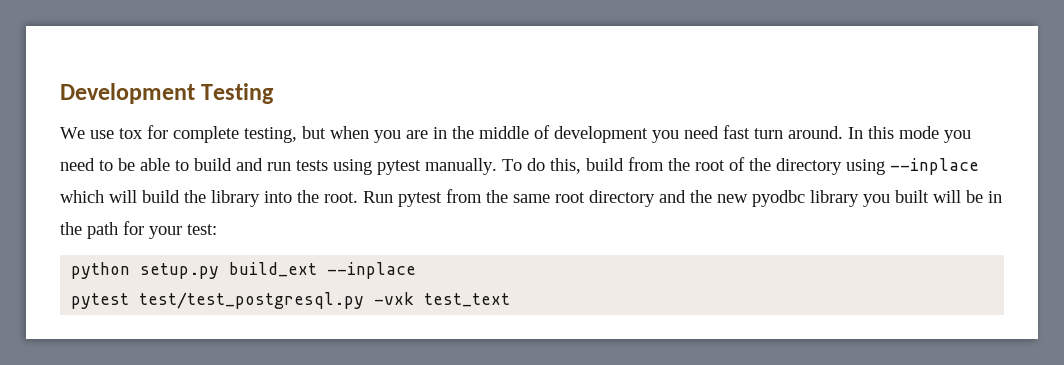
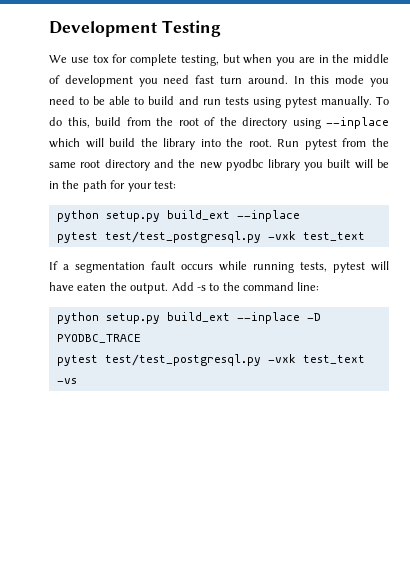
(511, 300) none -> [49,261,389,273] [49,282,320,294] [56,312,321,324] [56,334,141,343] [56,354,365,366] [56,378,77,384] // If a segmentation fault occurs while running tests, pytest will have eaten the output. Add -s to the command line: // python setup.py build_ext --inplace -D PYODBC_TRACE // pytest test/test_postgresql.py -vxk test_text -vs

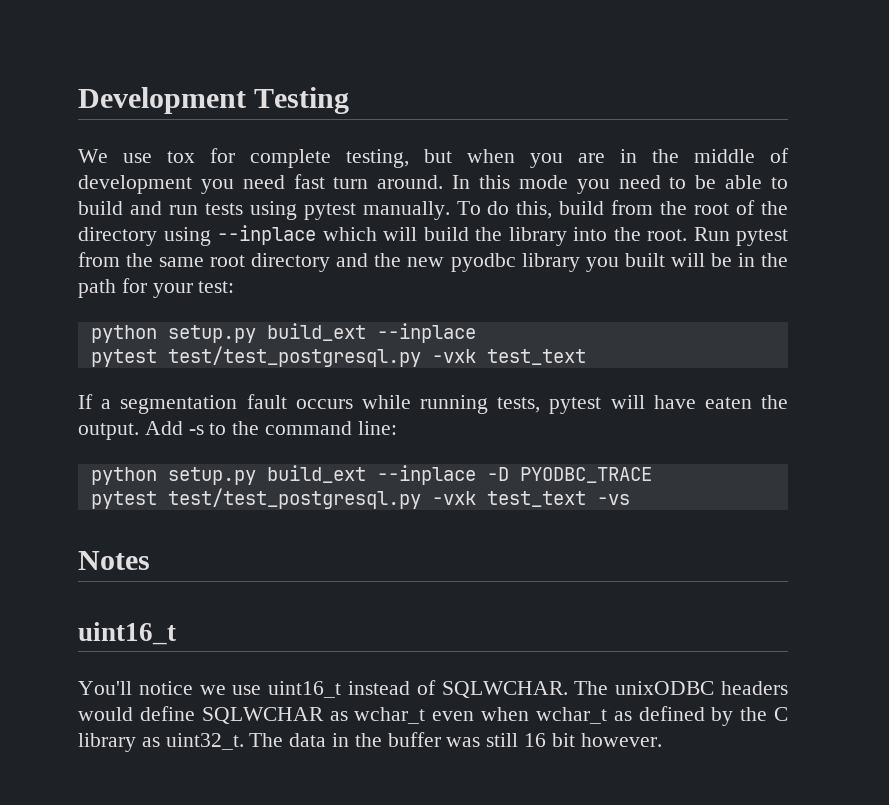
(77, 381) none -> [78,551,150,570] [78,622,176,645] [78,680,788,698] [78,706,789,726] [78,732,662,752] // Notes // uint16_t // You'll notice we use uint16_t instead of SQLWCHAR. The unixODBC headers would define SQLWCHAR as wchar_t even when wchar_t as defined by the C library as uint32_t. The data in the buffer was still 16 bit however.

